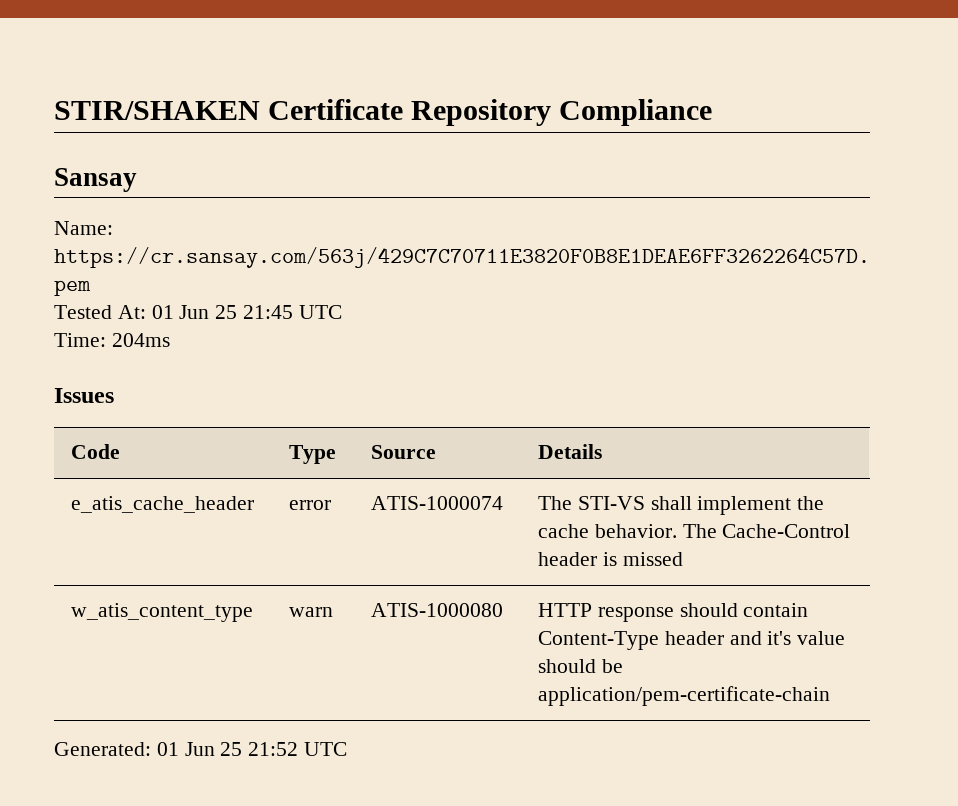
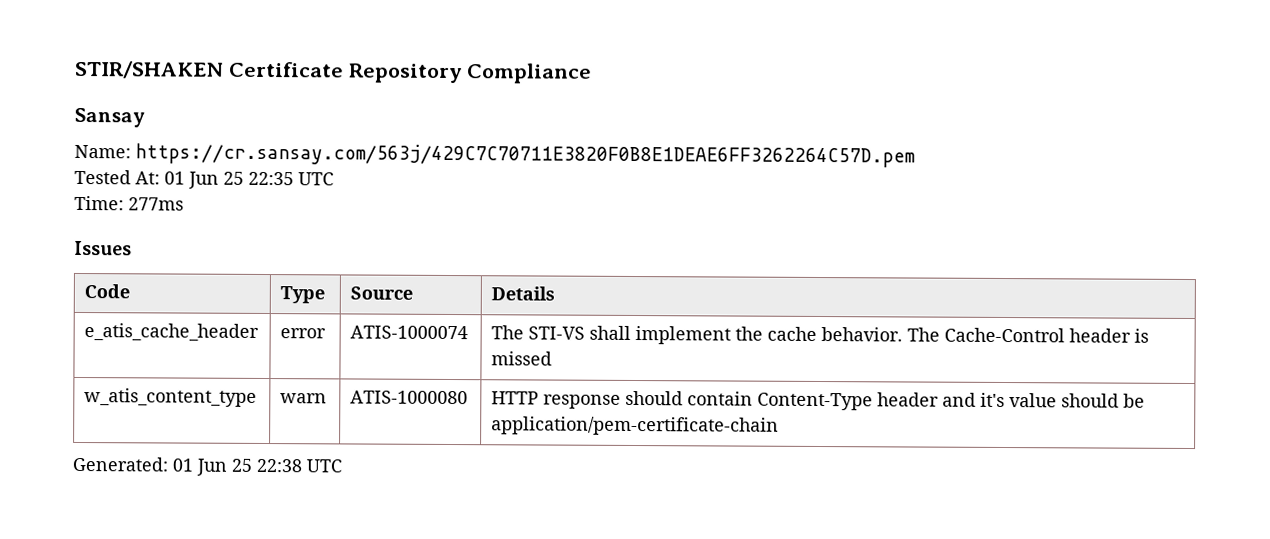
[243,305,294,319] 21:45 -> [248,171,294,186] 22:35
[111,333,170,347] 204ms -> [128,197,184,211] 277ms
[248,742,299,756] 21:52 -> [256,458,302,473] 22:38

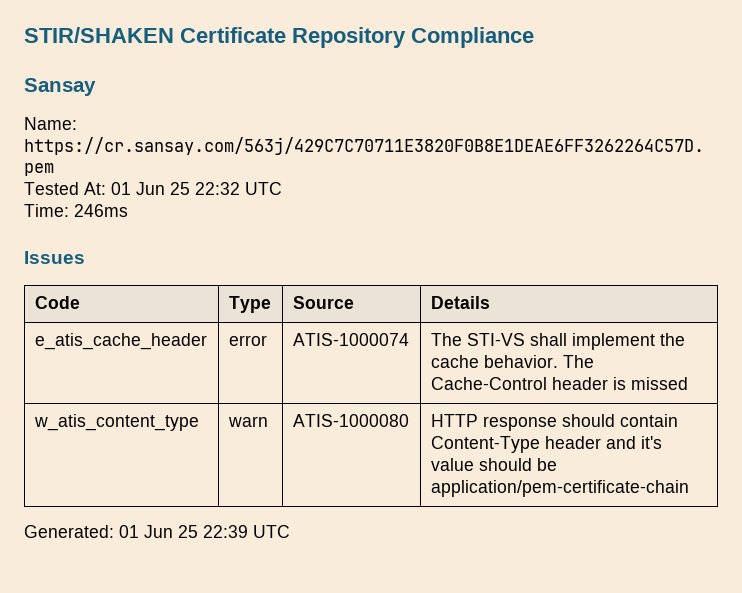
[248,171,294,186] 22:35 -> [195,182,240,195] 22:32
[128,197,184,211] 277ms -> [74,204,128,217] 246ms
[256,458,302,473] 22:38 -> [203,525,248,538] 22:39

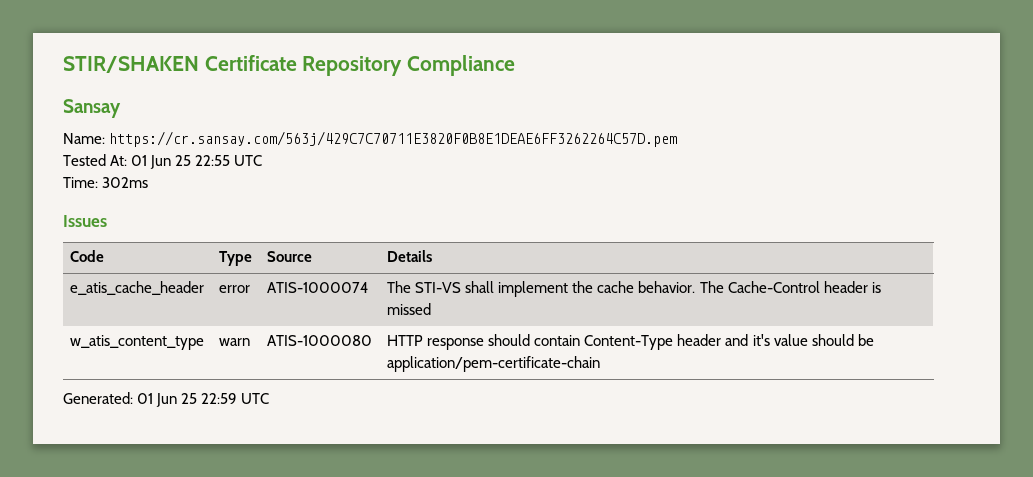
[195,182,240,195] 22:32 -> [195,155,231,166] 22:55
[74,204,128,217] 246ms -> [102,177,149,188] 302ms
[203,525,248,538] 22:39 -> [201,393,238,404] 22:59

